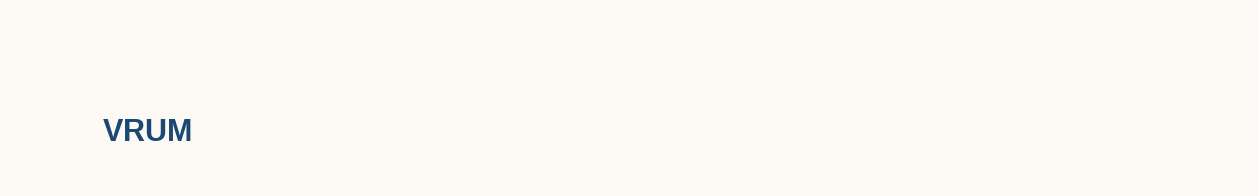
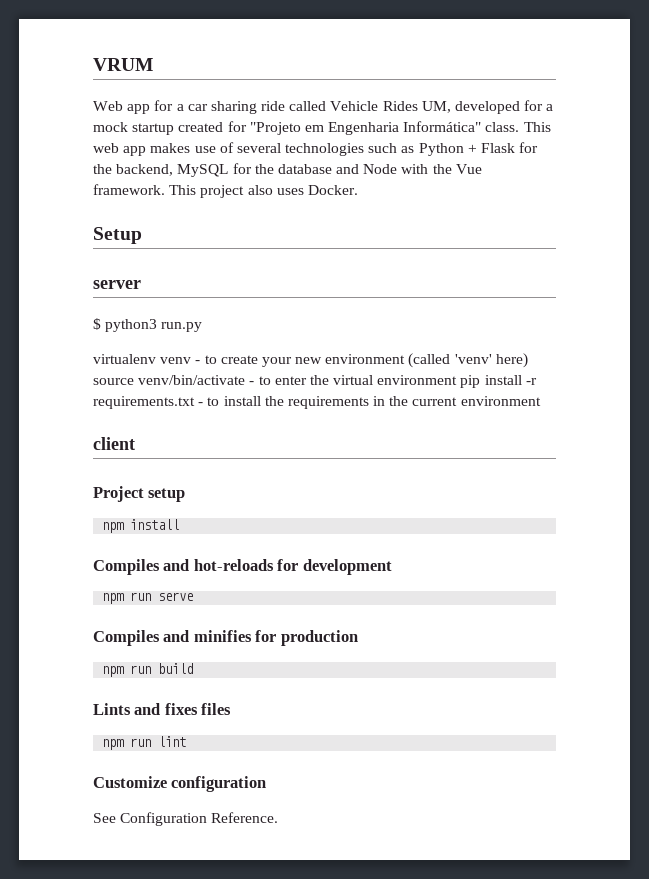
(192, 130) none -> [93,100,554,114] [93,121,551,135] [93,142,539,156] [93,163,482,177] [93,184,358,198] [93,227,142,244] [93,280,141,289] [93,318,203,332] [93,353,528,368] [93,375,537,388] [93,396,541,409] [93,437,135,450] [93,486,186,502] [102,519,180,533] [93,559,392,575] [102,592,194,604] [93,630,358,646] [102,663,194,677] [93,703,232,715] [102,736,187,750] [93,776,267,792] [93,812,279,826] // Web app for a car sharing ride called Vehicle Rides UM, developed for a mock startup created for "Projeto em Engenharia Informática" class. This web app makes use of several technologies such as Python + Flask for the backend, MySQL for the database and Node with the Vue framework. This project also uses Docker. // Setup // server // $ python3 run.py // virtualenv venv - to create your new environment (called 'venv' here) source venv/bin/activate - to enter the virtual environment pip install -r requirements.txt - to install the requirements in the current environment // client // Project setup // npm install // Compiles and hot-reloads for development // npm run serve // Compiles and minifies for production // npm run build // Lints and fixes files // npm run lint // Customize configuration // See Configuration Reference.

